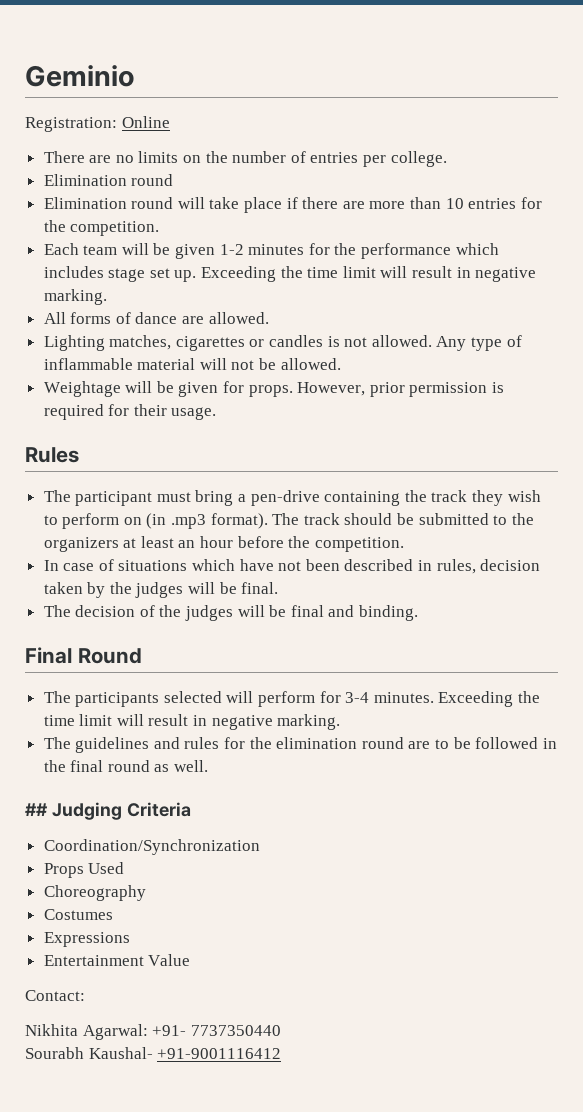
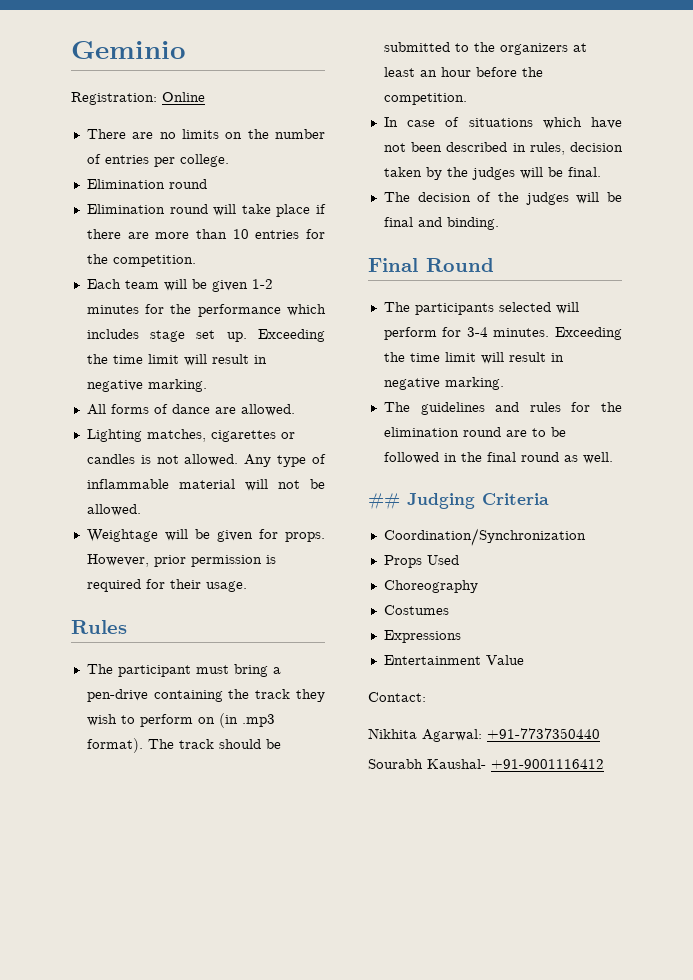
[152,1025,281,1036] +91- 7737350440 -> [487,728,600,739] +91-7737350440

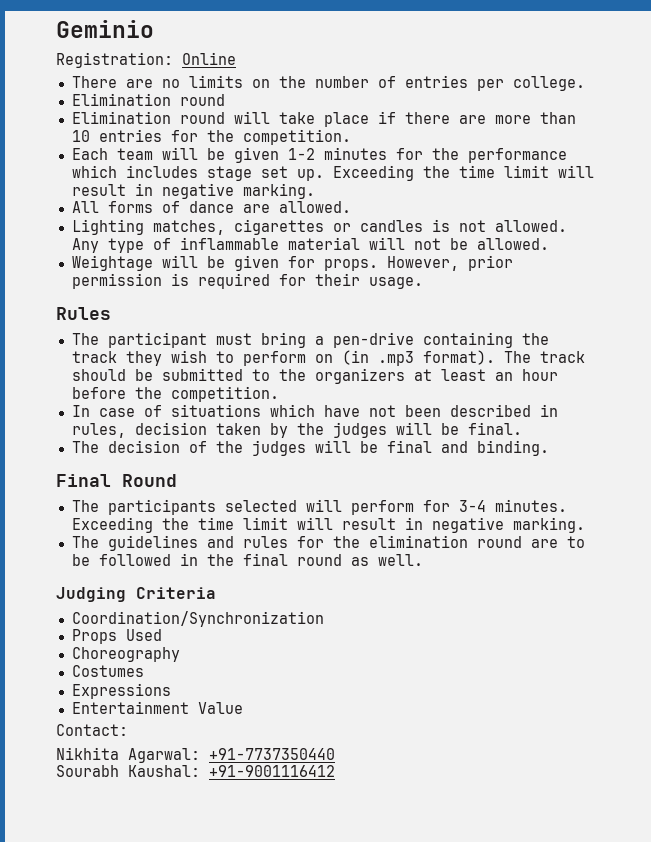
[368,493,400,510] ## -> (423, 560) none
[427,759,486,769] Kaushal- -> [128,765,200,777] Kaushal:

